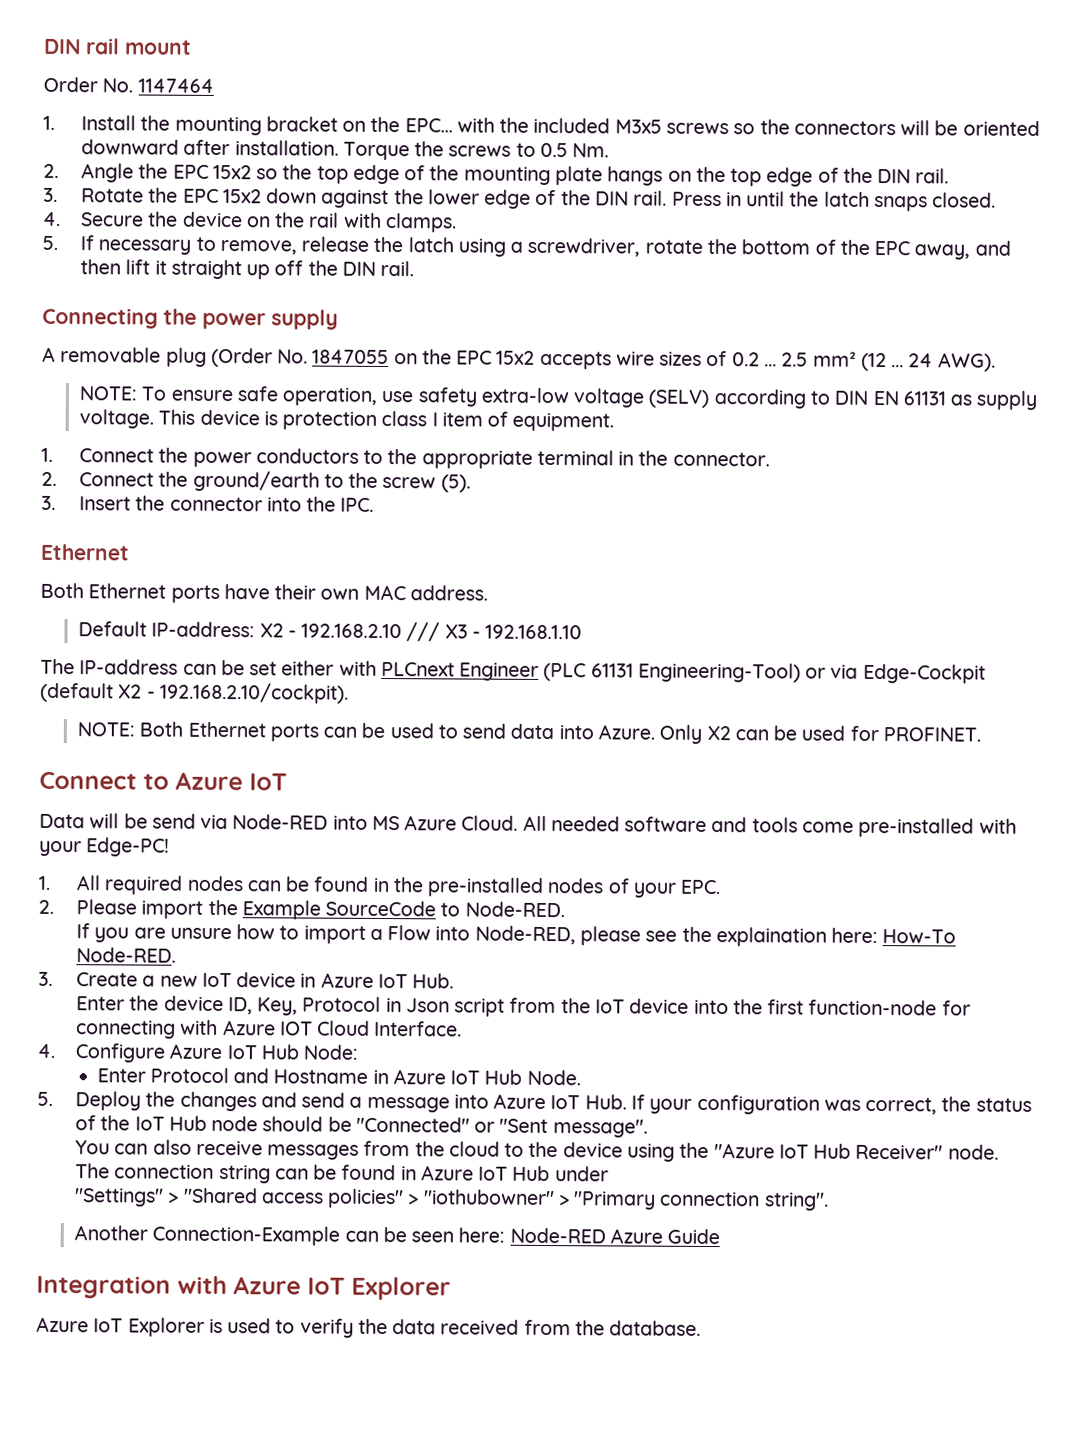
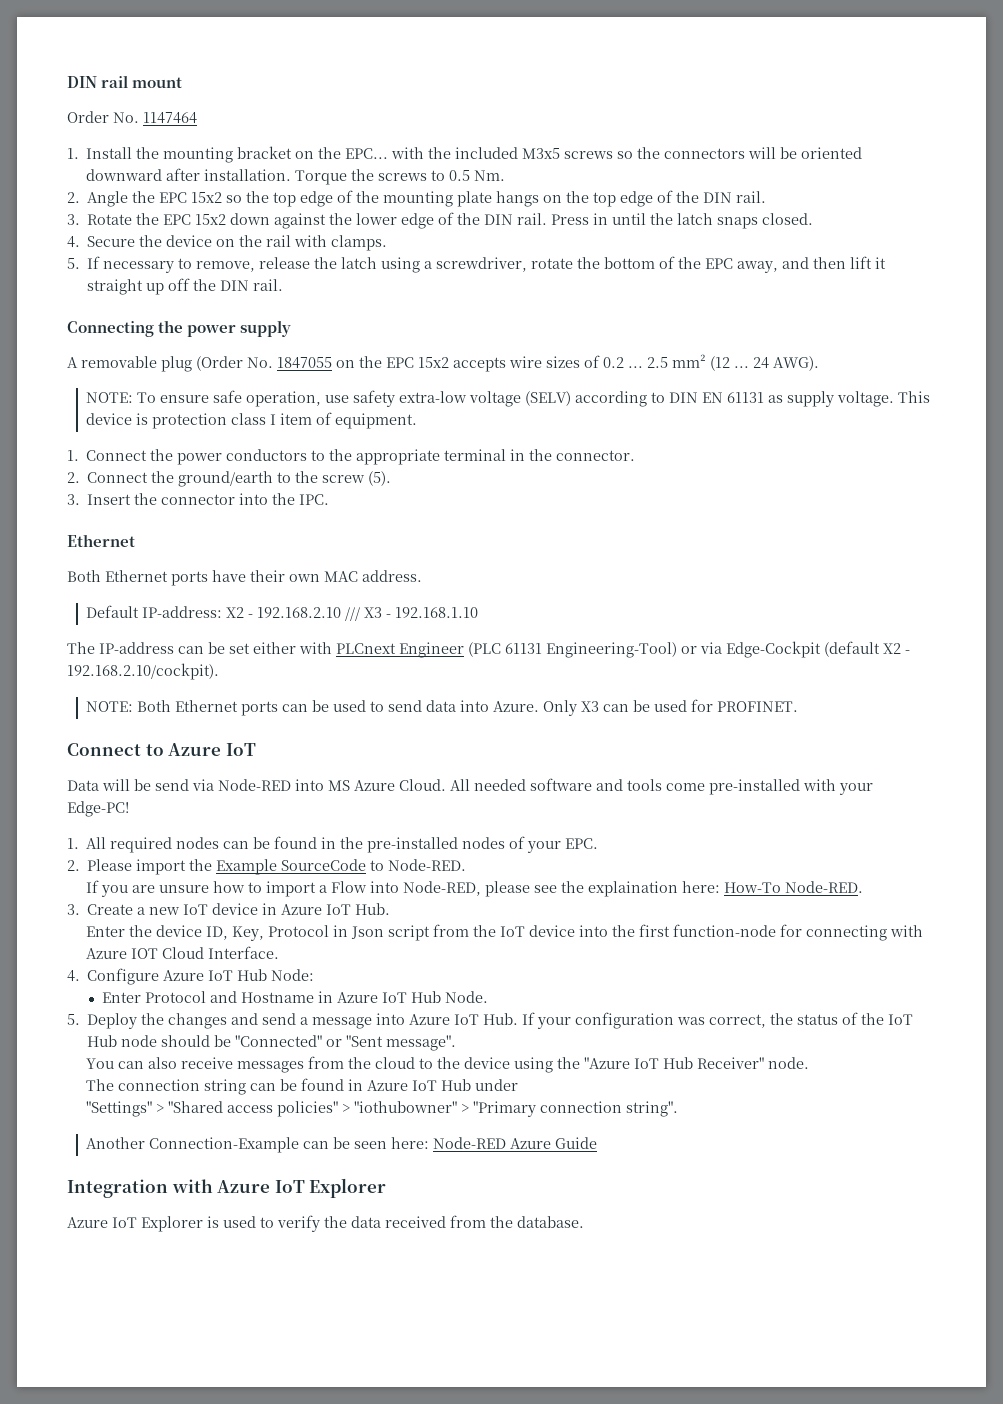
[706,725,731,741] X2 -> [580,701,599,712] X3

